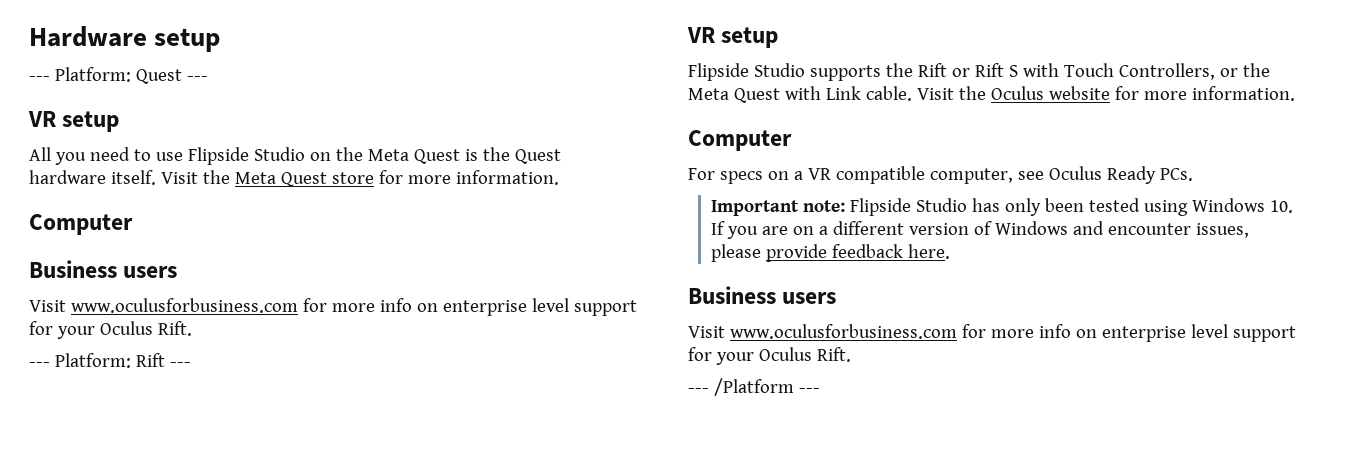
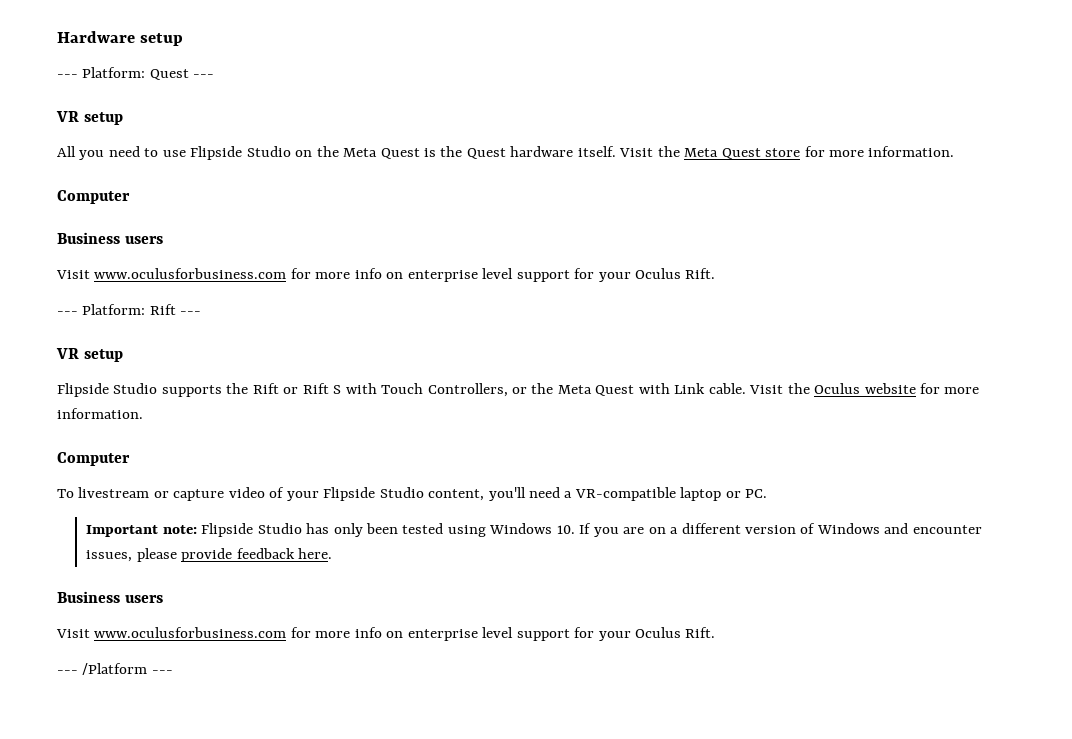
[688,166,1193,184] For specs on a VR compatible computer, see Oculus Ready PCs. -> [57,487,768,501] To livestream or capture video of your Flipside Studio content, you'll need a VR-compatible laptop or PC.

